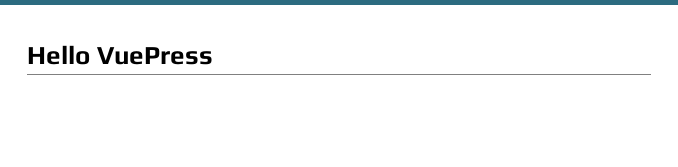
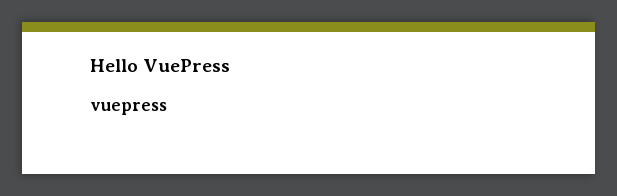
(214, 56) none -> [90,102,167,115] // vuepress

